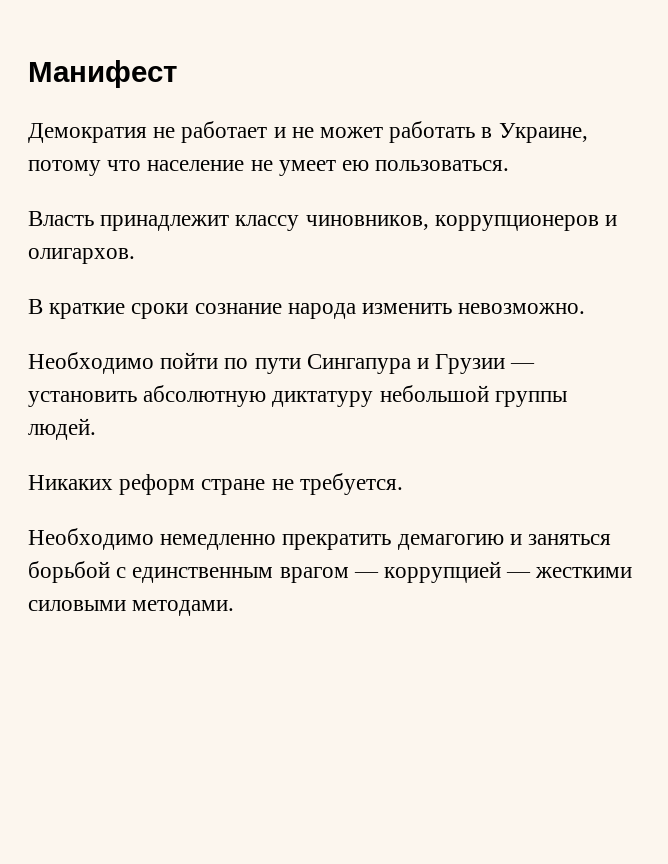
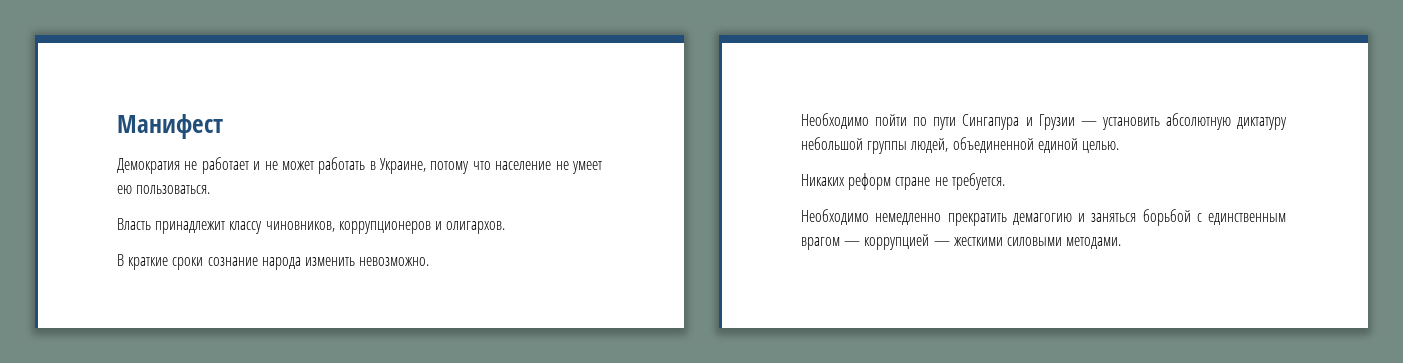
[28,418,96,440] людей. -> [910,137,1119,153] людей, объединенной единой целью.

